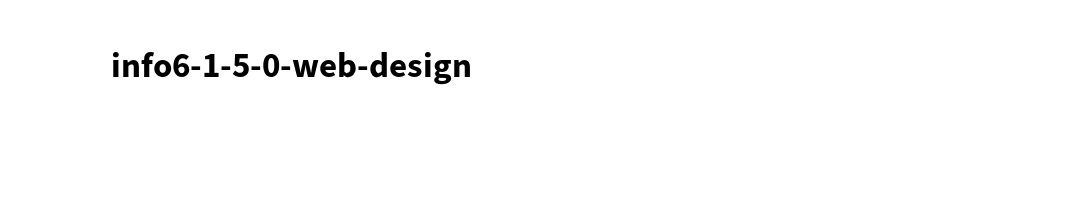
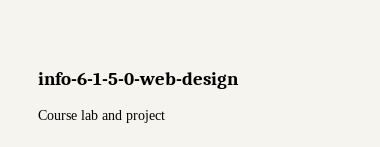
[111,52,472,85] info6-1-5-0-web-design -> [38,72,239,89] [38,110,165,123] info-6-1-5-0-web-design // Course lab and project

